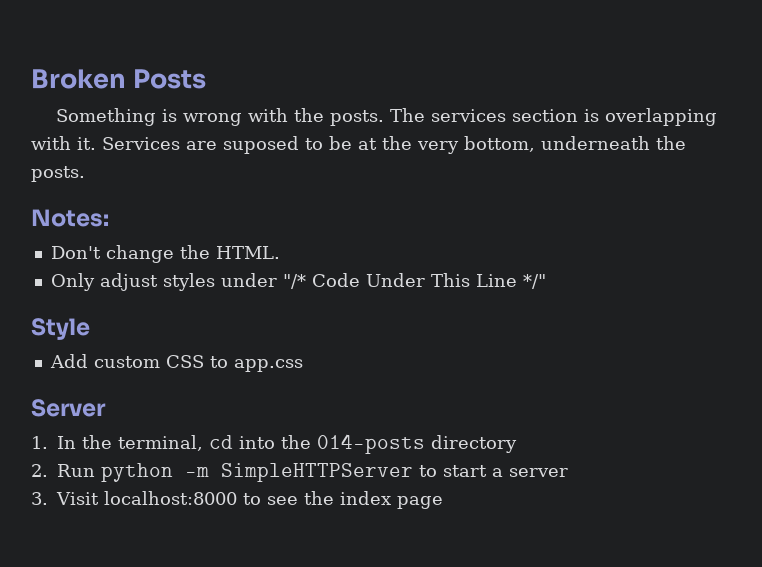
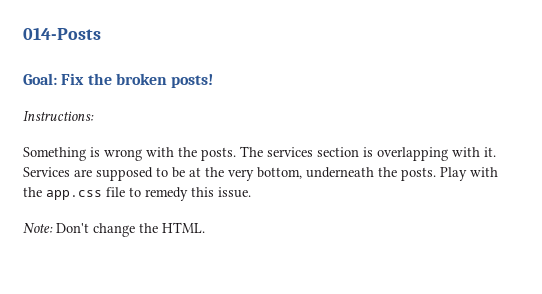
[31,69,206,89] Broken Posts -> [23,27,101,40] [23,73,214,88] [23,111,94,121] 014-Posts // Goal: Fix the broken posts! // Instructions:
[223,136,299,154] suposed -> [96,167,153,181] supposed
[31,209,109,227] [50,245,280,263] [50,273,546,291] [31,318,90,340] [49,354,303,372] [31,399,106,417] [31,434,517,454] [31,463,568,482] [31,491,443,509] // Notes: // Don't change the HTML. // Only adjust styles under "/* Code Under This Line */" // Style // Add custom CSS to app.css // Server // 1. In the terminal, cd into the 014-posts directory // 2. Run python -m SimpleHTTPServer to start a server // 3. Visit localhost:8000 to see the index page -> [440,167,498,181] [23,187,251,201] [23,222,205,237] Play with the app.css file to remedy this issue. // Note: Don't change the HTML.

